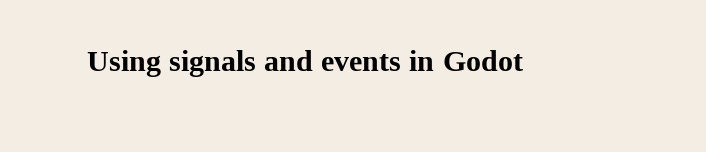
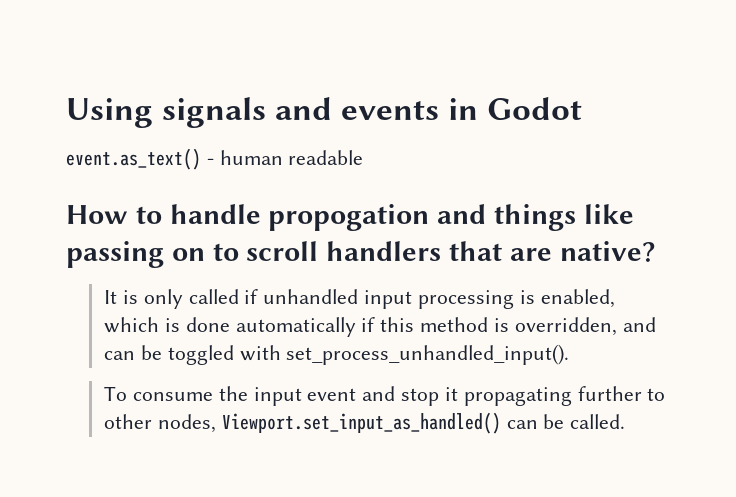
(523, 60) none -> [66,148,364,170] [66,204,634,231] [66,241,655,268] [104,289,615,309] [104,317,656,337] [104,344,570,365] [104,386,666,406] [104,412,626,434] // event.as_text() - human readable // How to handle propogation and things like passing on to scroll handlers that are native? // It is only called if unhandled input processing is enabled, which is done automatically if this method is overridden, and can be toggled with set_process_unhandled_input(). // To consume the input event and stop it propagating further to other nodes, Viewport.set_input_as_handled() can be called.

